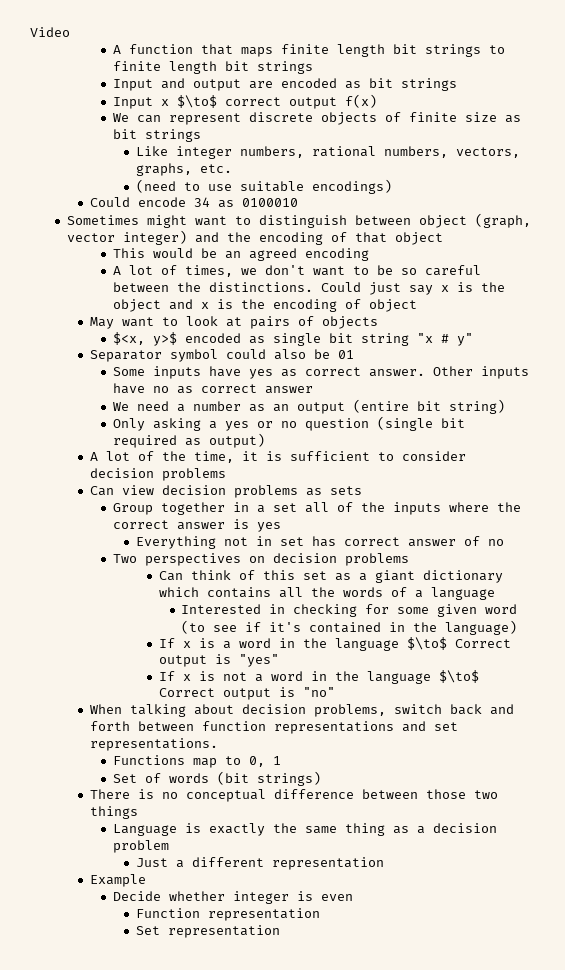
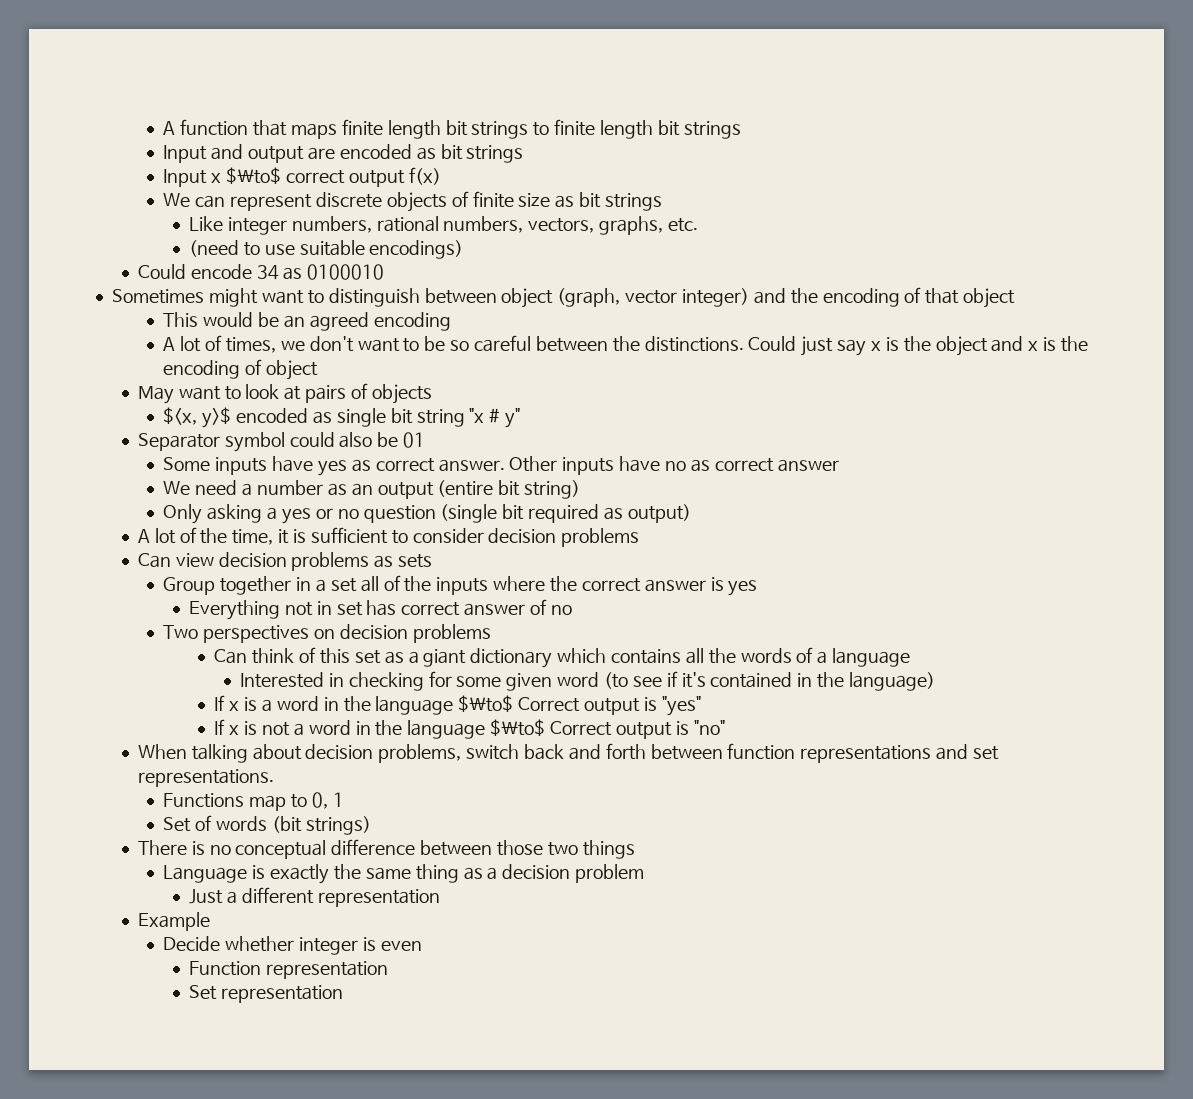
[30,27,70,37] Video // -> (163, 128) none

